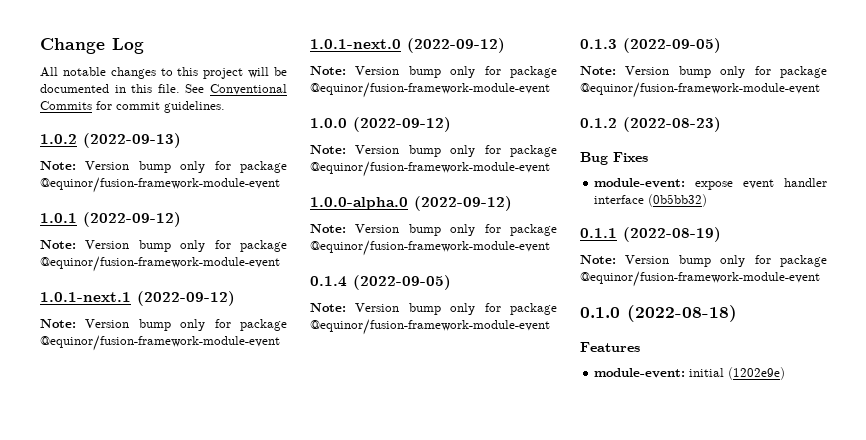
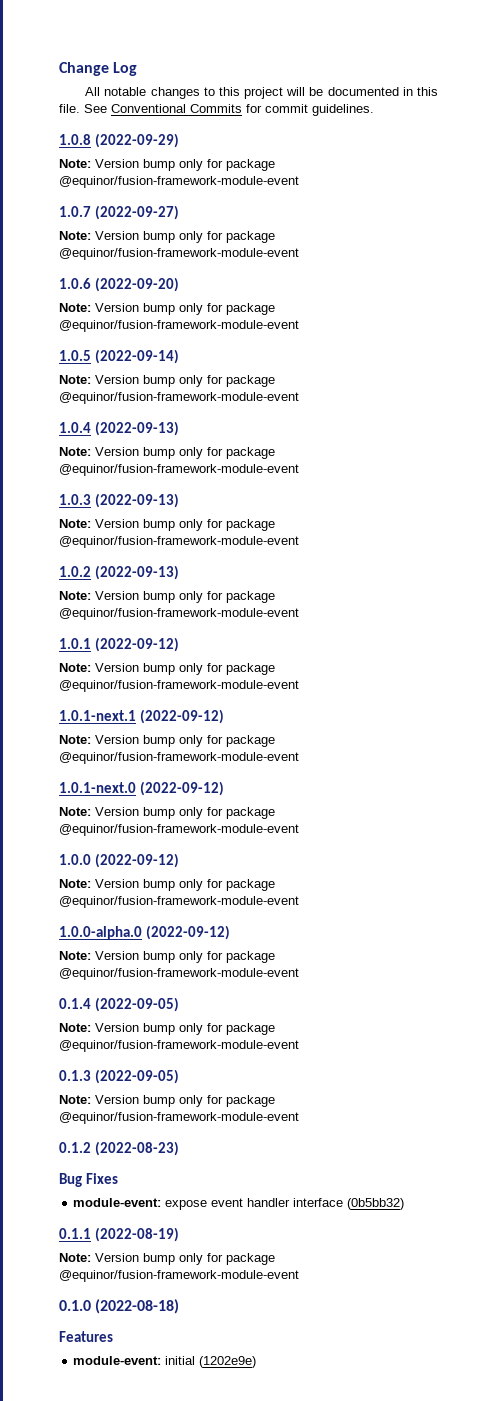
(225, 107) none -> [59,133,180,148] [59,159,275,171] [59,176,299,188] [59,205,180,220] [59,231,275,243] [59,248,299,260] [59,277,180,292] [59,303,275,315] [59,320,299,332] [59,349,180,364] [59,375,275,387] [59,392,299,404] [59,421,180,436] [59,447,275,459] [59,464,299,476] [59,493,180,508] [59,519,275,531] [59,536,299,548] // 1.0.8 (2022-09-29) // Note: Version bump only for package @equinor/fusion-framework-module-event // 1.0.7 (2022-09-27) // Note: Version bump only for package @equinor/fusion-framework-module-event // 1.0.6 (2022-09-20) // Note: Version bump only for package @equinor/fusion-framework-module-event // 1.0.5 (2022-09-14) // Note: Version bump only for package @equinor/fusion-framework-module-event // 1.0.4 (2022-09-13) // Note: Version bump only for package @equinor/fusion-framework-module-event // 1.0.3 (2022-09-13) // Note: Version bump only for package @equinor/fusion-framework-module-event

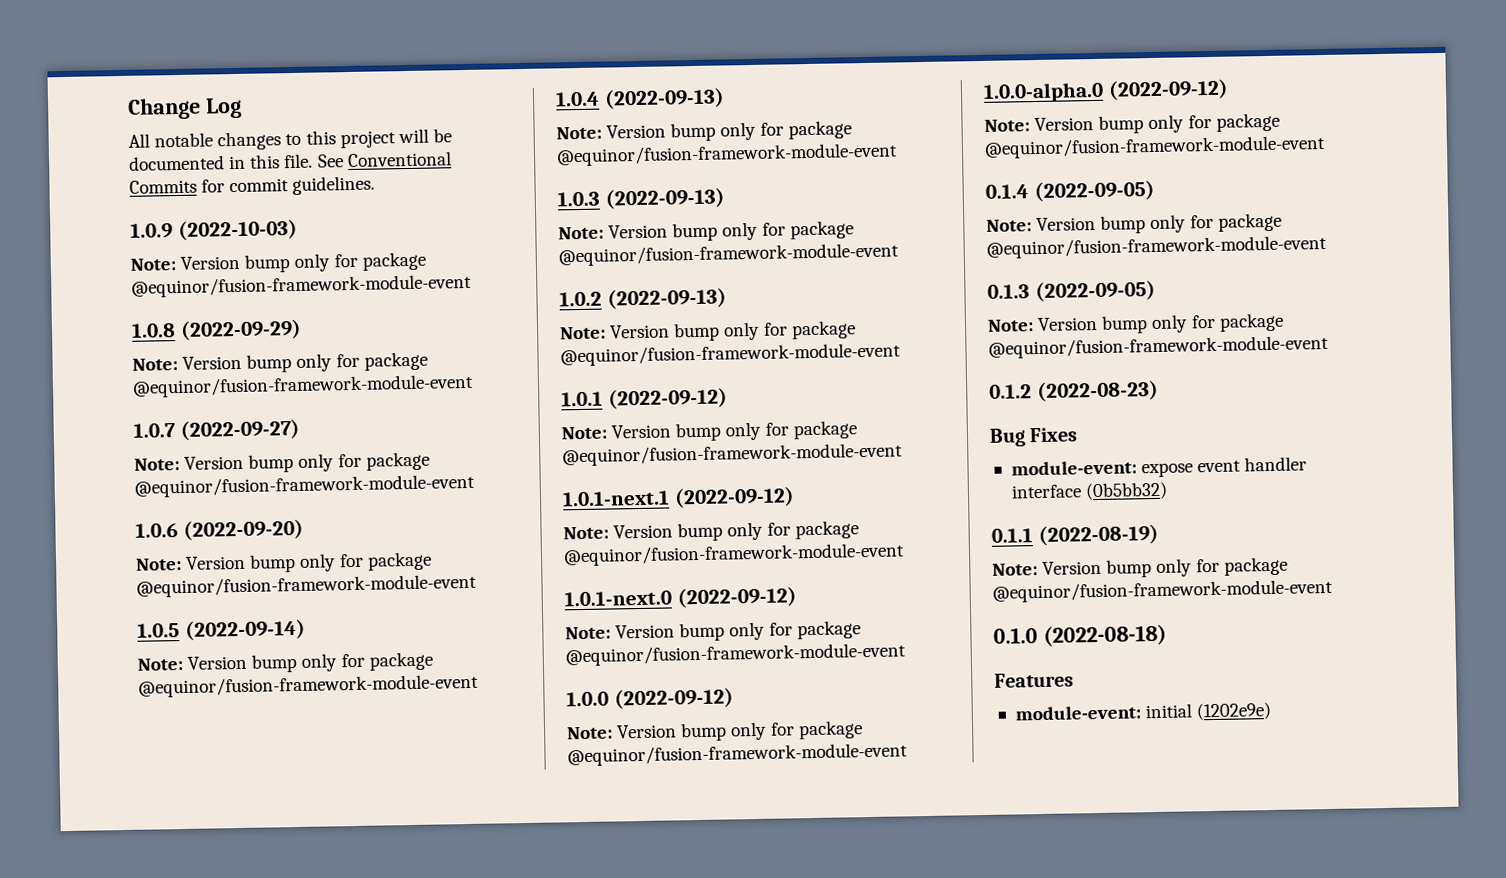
(374, 110) none -> [130,218,298,242] [130,251,426,273] [131,273,472,298] // 1.0.9 (2022-10-03) // Note: Version bump only for package @equinor/fusion-framework-module-event

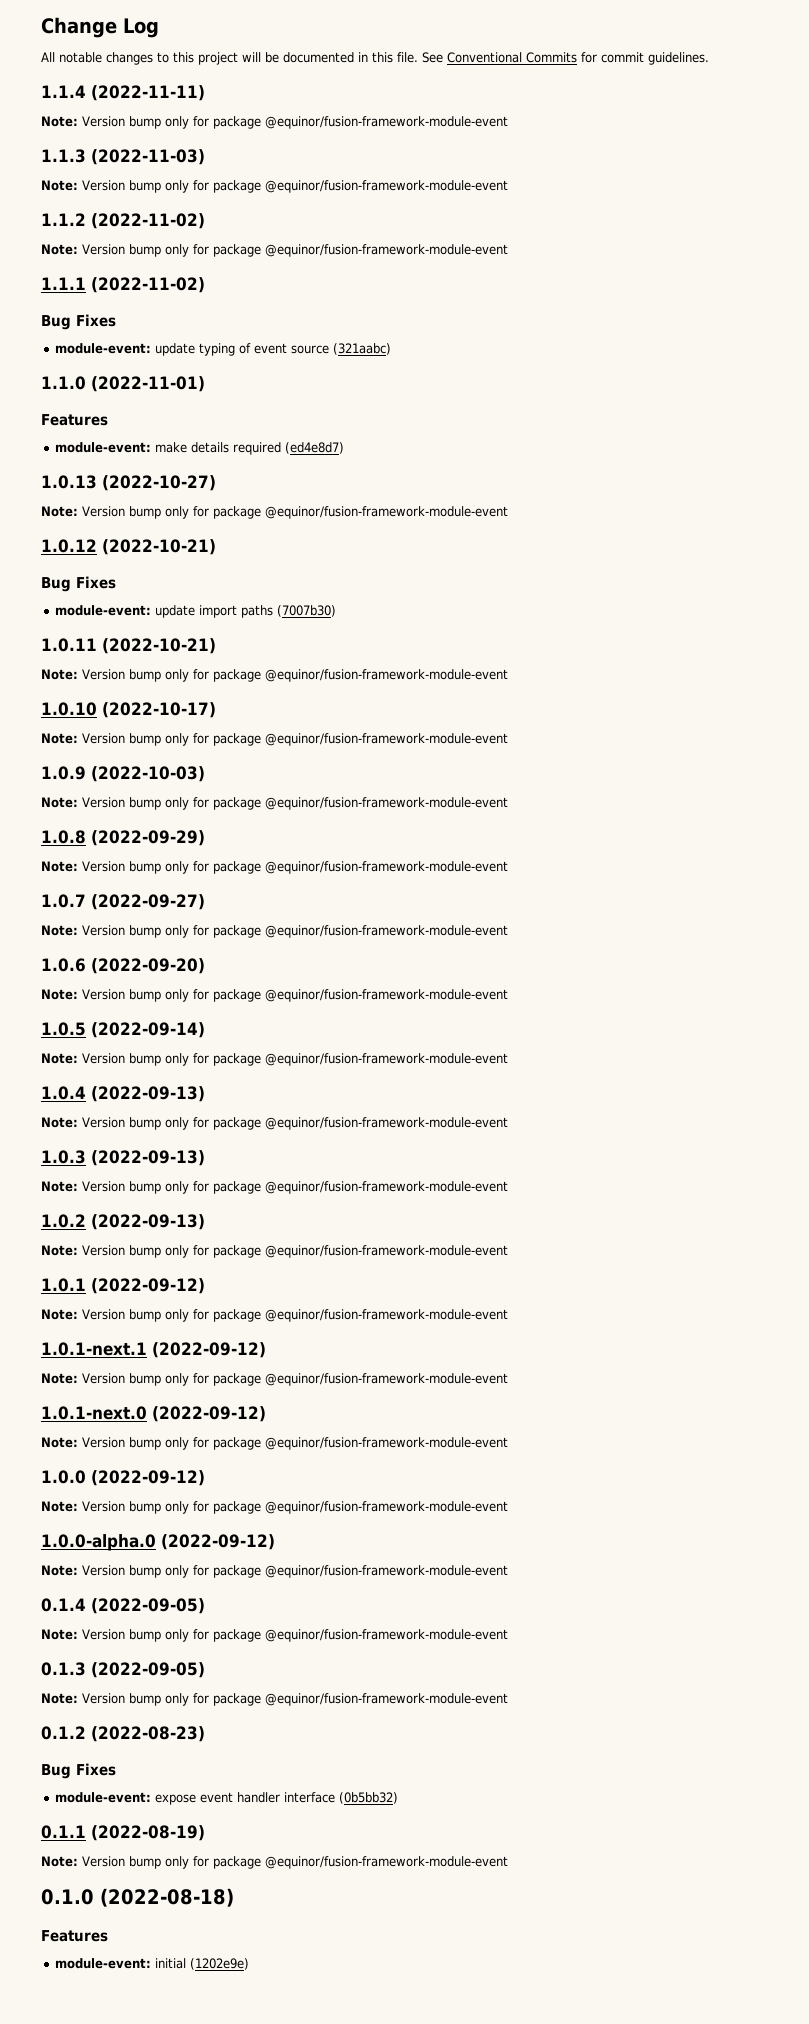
(376, 185) none -> [41,85,205,101] [41,116,508,129] [41,149,205,165] [41,180,508,193] [41,213,205,229] [41,244,508,257] [41,277,205,293] [41,314,116,330] [54,343,391,356] [41,376,205,392] [41,414,108,426] [54,442,344,455] [41,475,216,491] [41,506,508,519] [41,539,216,555] [41,576,116,592] [54,605,336,618] [41,638,216,654] [41,669,508,682] [41,702,216,718] [41,733,508,746] // 1.1.4 (2022-11-11) // Note: Version bump only for package @equinor/fusion-framework-module-event // 1.1.3 (2022-11-03) // Note: Version bump only for package @equinor/fusion-framework-module-event // 1.1.2 (2022-11-02) // Note: Version bump only for package @equinor/fusion-framework-module-event // 1.1.1 (2022-11-02) // Bug Fixes // module-event: update typing of event source (321aabc) // 1.1.0 (2022-11-01) // Features // module-event: make details required (ed4e8d7) // 1.0.13 (2022-10-27) // Note: Version bump only for package @equinor/fusion-framework-module-event // 1.0.12 (2022-10-21) // Bug Fixes // module-event: update import paths (7007b30) // 1.0.11 (2022-10-21) // Note: Version bump only for package @equinor/fusion-framework-module-event // 1.0.10 (2022-10-17) // Note: Version bump only for package @equinor/fusion-framework-module-event

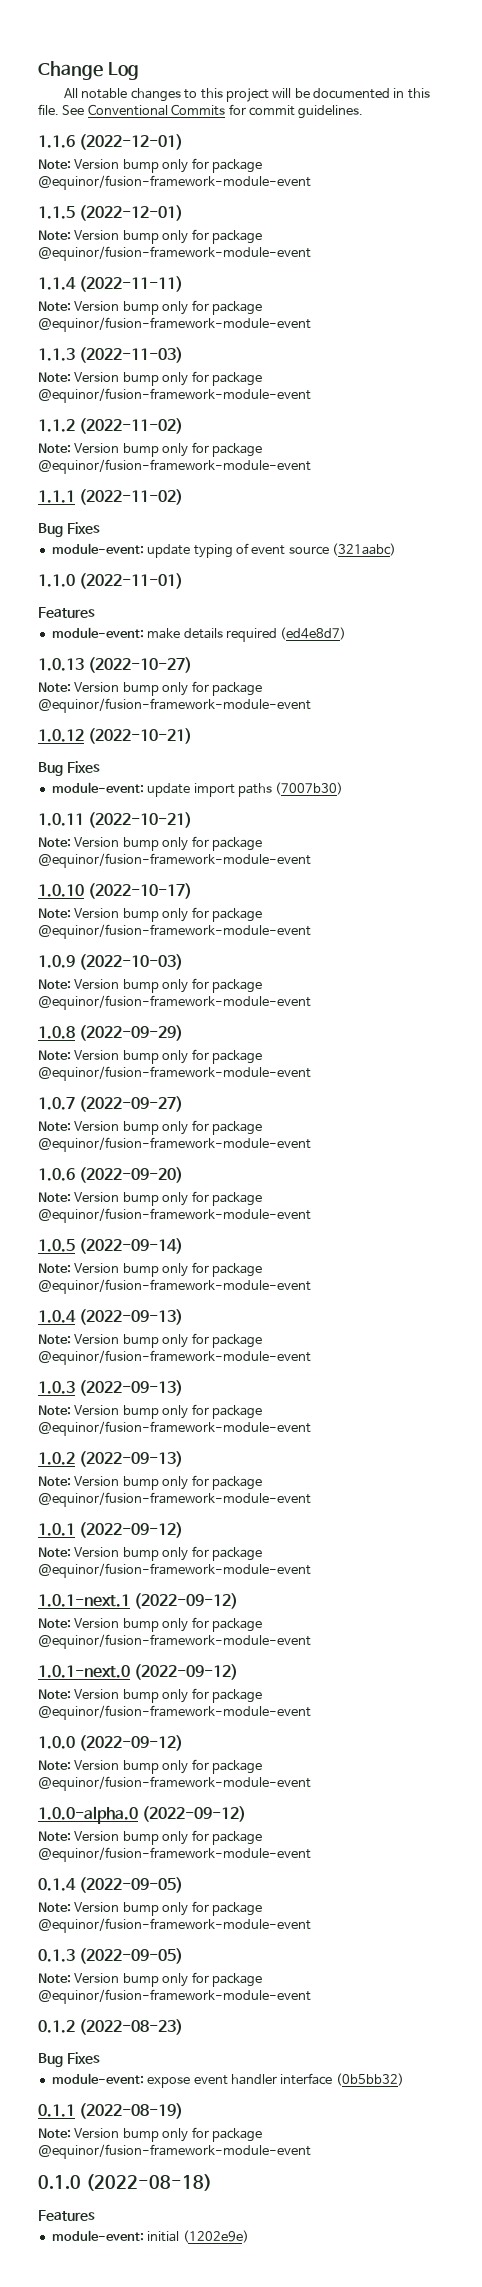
(709, 58) none -> [38,134,184,150] [38,158,262,173] [38,175,311,190] [38,205,184,221] [38,229,262,244] [38,246,311,261] // 1.1.6 (2022-12-01) // Note: Version bump only for package @equinor/fusion-framework-module-event // 1.1.5 (2022-12-01) // Note: Version bump only for package @equinor/fusion-framework-module-event

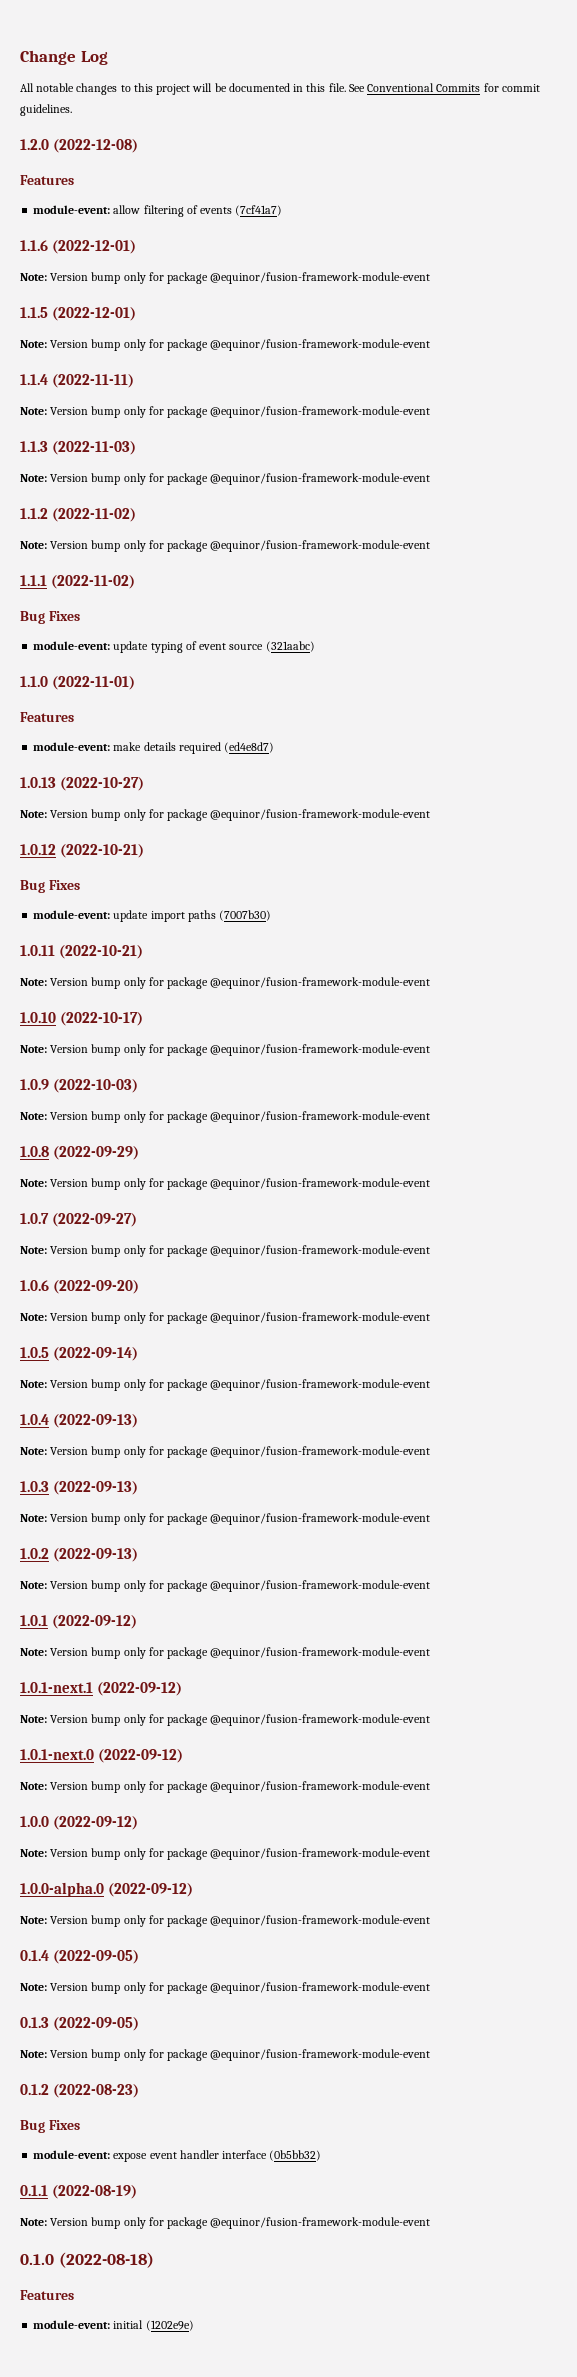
(364, 112) none -> [20,139,139,153] [20,175,74,185] [33,205,283,217] // 1.2.0 (2022-12-08) // Features // module-event: allow filtering of events (7cf41a7)

